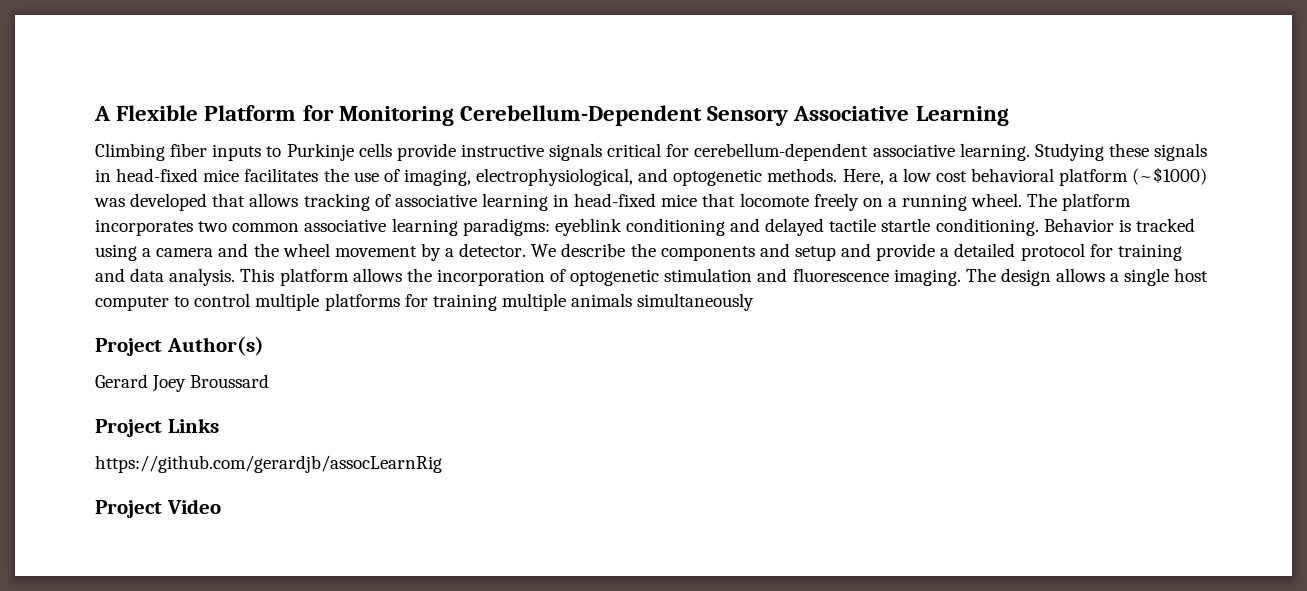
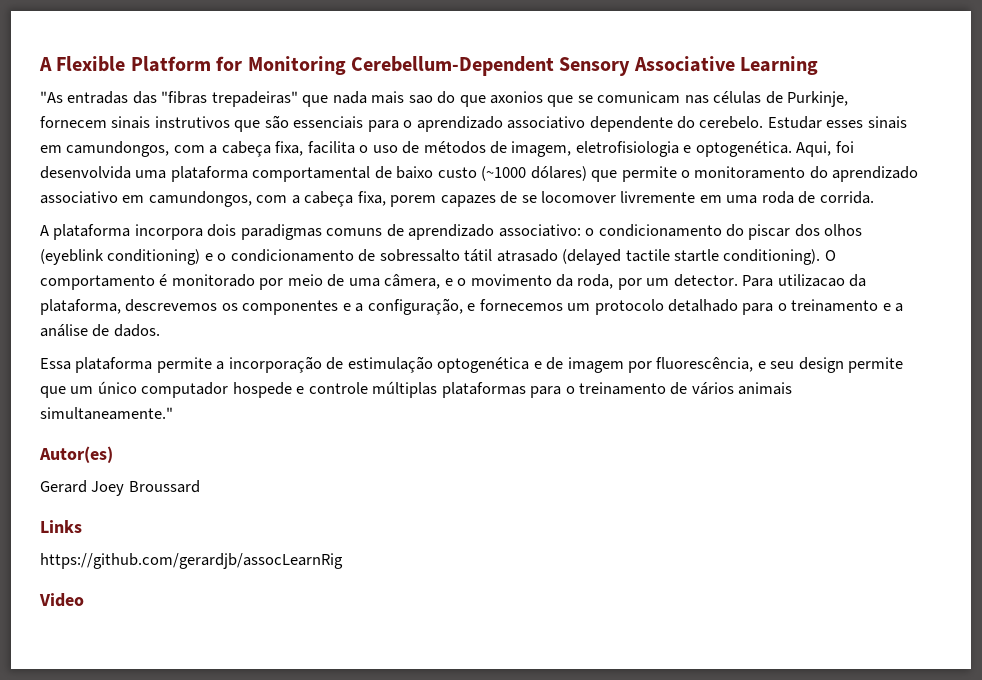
[95,143,1208,161] [95,167,1208,186] [94,193,1132,211] [95,218,1195,236] [95,243,1182,261] [95,268,1209,286] [95,293,755,311] [95,336,264,356] Climbing fiber inputs to Purkinje cells provide instructive signals critical for cerebellum-dependent associative learning. Studying these signals in head-fixed mice facilitates the use of imaging, electrophysiological, and optogenetic methods. Here, a low cost behavioral platform (~$1000) was developed that allows tracking of associative learning in head-fixed mice that locomote freely on a running wheel. The platform incorporates two common associative learning paradigms: eyeblink conditioning and delayed tactile startle conditioning. Behavior is tracked using a camera and the wheel movement by a detector. We describe the components and setup and provide a detailed protocol for training and data analysis. This platform allows the incorporation of optogenetic stimulation and fluorescence imaging. The design allows a single host computer to control multiple platforms for training multiple animals simultaneously // Project Author(s) -> [40,91,849,107] [40,115,907,132] [40,141,854,157] [40,166,919,182] [40,191,874,207] [40,224,863,240] [40,249,836,265] [40,274,867,290] [40,298,904,315] [40,324,160,337] [40,356,904,373] [40,381,793,398] [40,407,173,420] [39,446,113,463] "As entradas das "fibras trepadeiras" que nada mais sao do que axonios que se comunicam nas células de Purkinje, fornecem sinais instrutivos que são essenciais para o aprendizado associativo dependente do cerebelo. Estudar esses sinais em camundongos, com a cabeça fixa, facilita o uso de métodos de imagem, eletrofisiologia e optogenética. Aqui, foi desenvolvida uma plataforma comportamental de baixo custo (~1000 dólares) que permite o monitoramento do aprendizado associativo em camundongos, com a cabeça fixa, porem capazes de se locomover livremente em uma roda de corrida. // A plataforma incorpora dois paradigmas comuns de aprendizado associativo: o condicionamento do piscar dos olhos (eyeblink conditioning) e o condicionamento de sobressalto tátil atrasado (delayed tactile startle conditioning). O comportamento é monitorado por meio de uma câmera, e o movimento da roda, por um detector. Para utilizacao da plataforma, descrevemos os componentes e a configuração, e fornecemos um protocolo detalhado para o treinamento e a análise de dados. // Essa plataforma permite a incorporação de estimulação optogenética e de imagem por fluorescência, e seu design permite que um único computador hospede e controle múltiplas plataformas para o treinamento de vários animais simultaneamente." // Autor(es)
[95,419,162,437] Project -> (200, 486) none
[95,500,162,518] Project -> (343, 561) none

